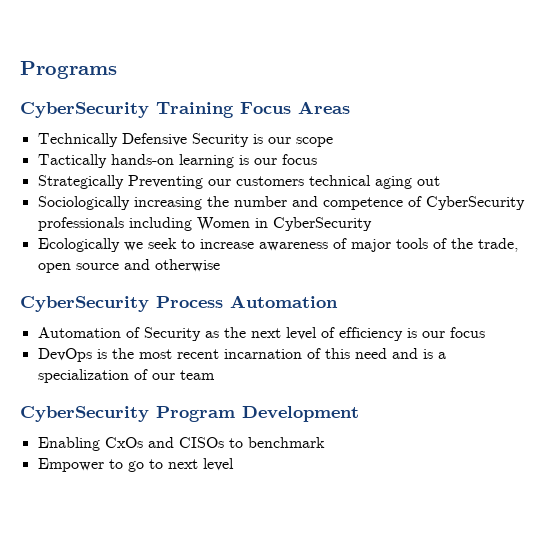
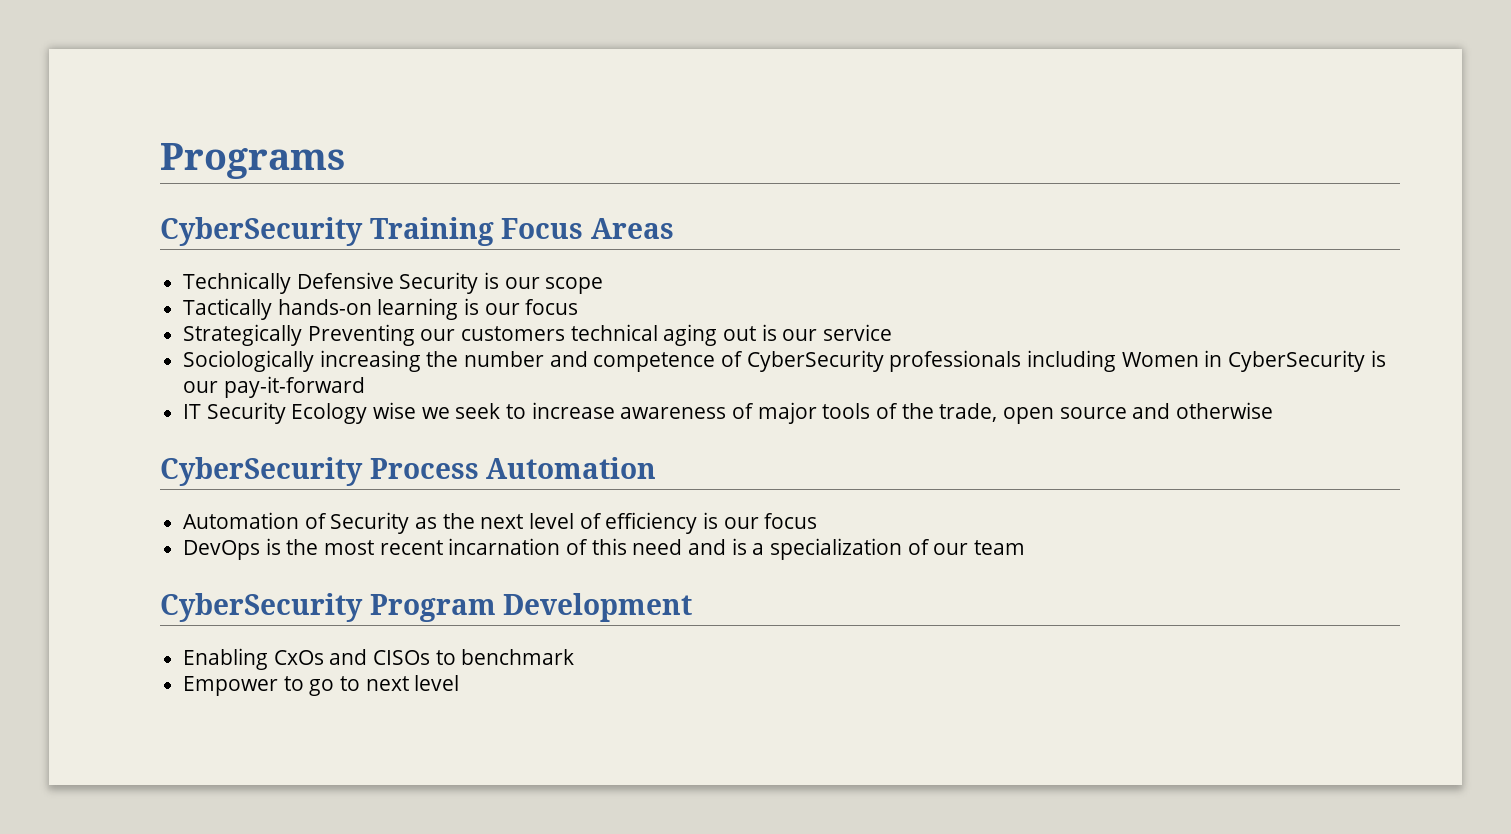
(440, 181) none -> [761,324,893,341] is our service
[37,238,120,252] // Ecologically -> [1370,350,1386,367] [183,376,365,398] [183,402,417,424] is our pay-it-forward // IT Security Ecology wise

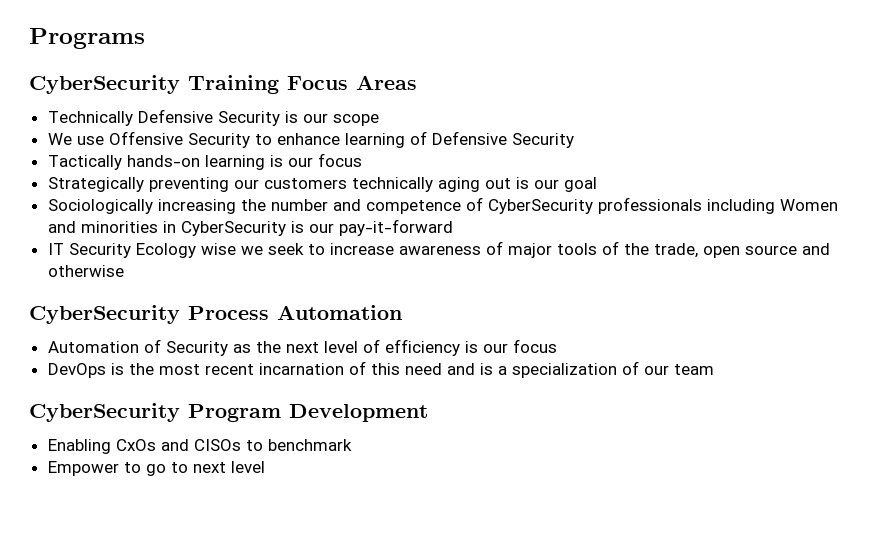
(604, 285) none -> [47,131,574,148] // We use Offensive Security to enhance learning of Defensive Security
[307,324,415,346] Preventing -> [148,177,229,192] preventing
[570,324,658,341] technical -> [351,177,433,192] technically
[823,324,893,341] service -> [563,177,597,192] goal
(1199, 359) none -> [47,221,158,233] and minorities

